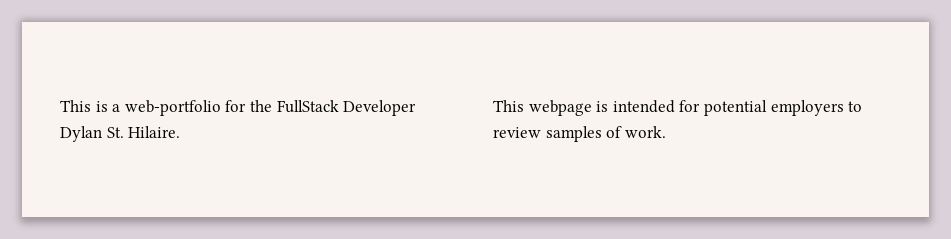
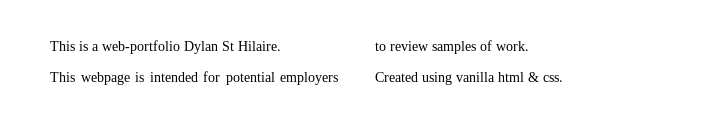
[225,100,417,116] [60,126,124,142] for the FullStack Developer Dylan St. -> [184,41,234,54] Dylan St
(666, 132) none -> [375,72,563,85] // Created using vanilla html & css.

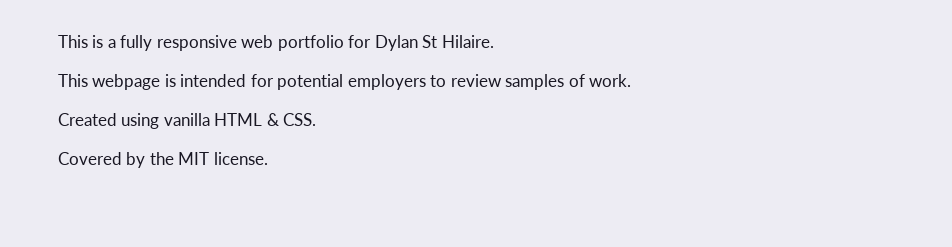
[102,40,180,54] web-portfolio -> [120,35,372,51] fully responsive web portfolio for
[498,72,563,82] html & css. -> [214,113,317,126] [58,152,268,168] HTML & CSS. // Covered by the MIT license.

